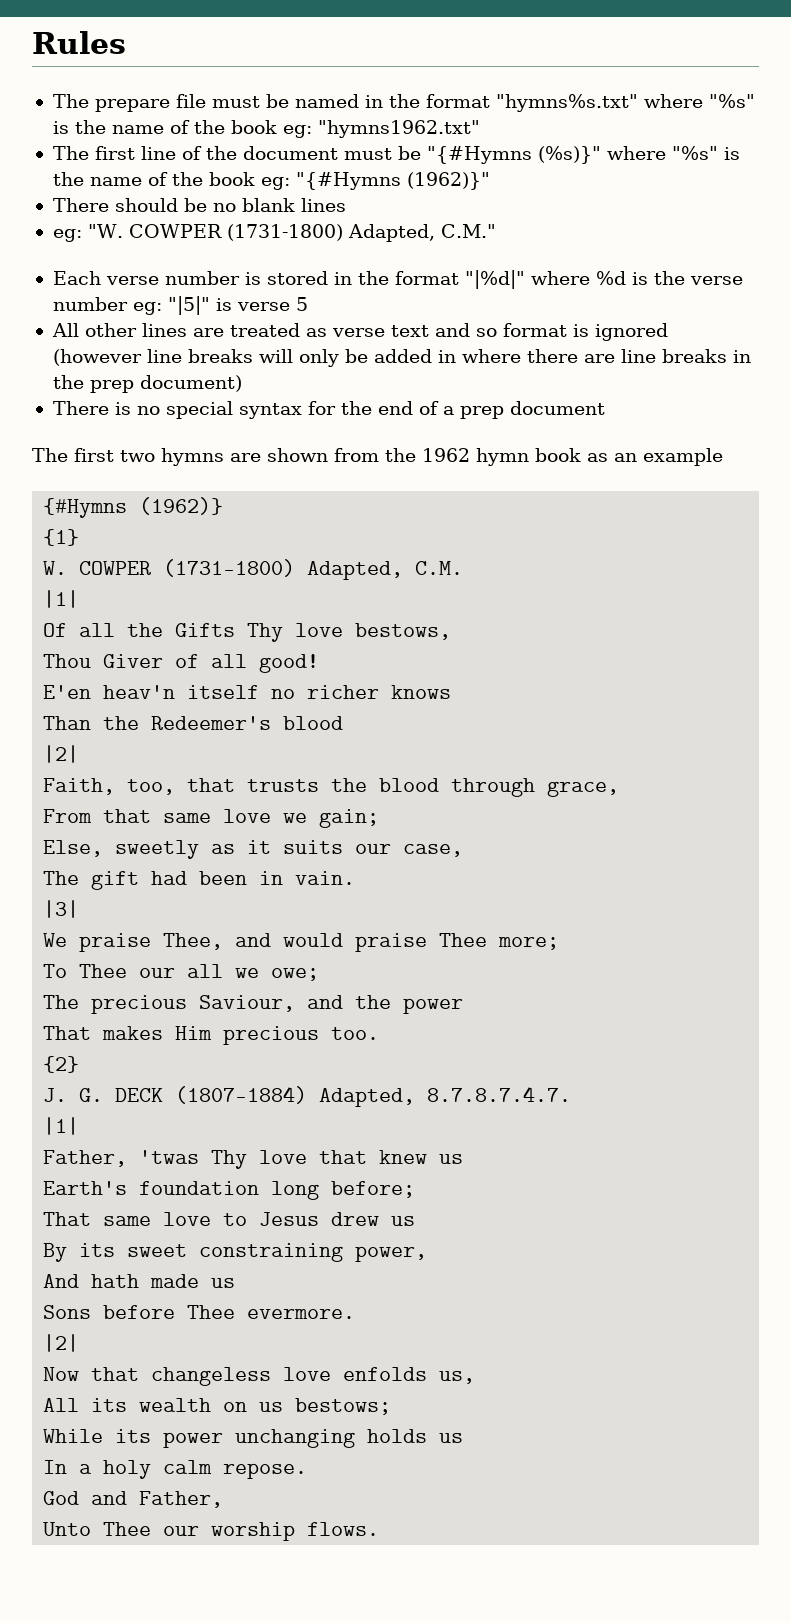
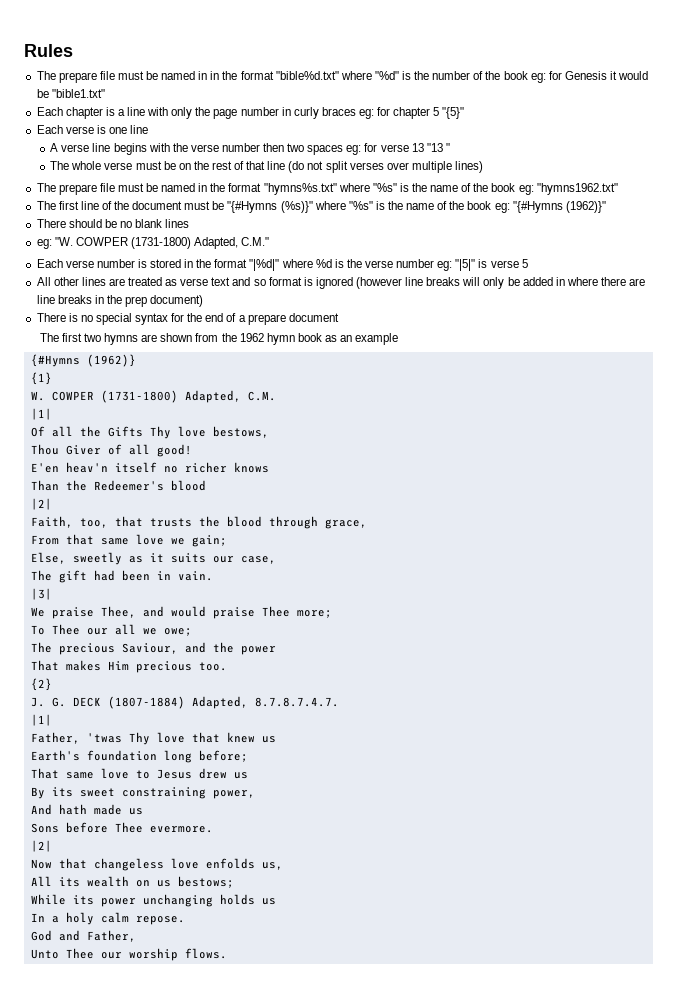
(126, 42) none -> [36,71,649,83] [36,89,105,98] [36,107,465,119] [36,125,149,134] [50,143,450,155] [50,161,484,173] // The prepare file must be named in in the format "bible%d.txt" where "%d" is the number of the book eg: for Genesis it would be "bible1.txt" // Each chapter is a line with only the page number in curly braces eg: for chapter 5 "{5}" // Each verse is one line // A verse line begins with the verse number then two spaces eg: for verse 13 "13 " // The whole verse must be on the rest of that line (do not split verses over multiple lines)
[459,406,504,419] prep -> [247,314,286,325] prepare

